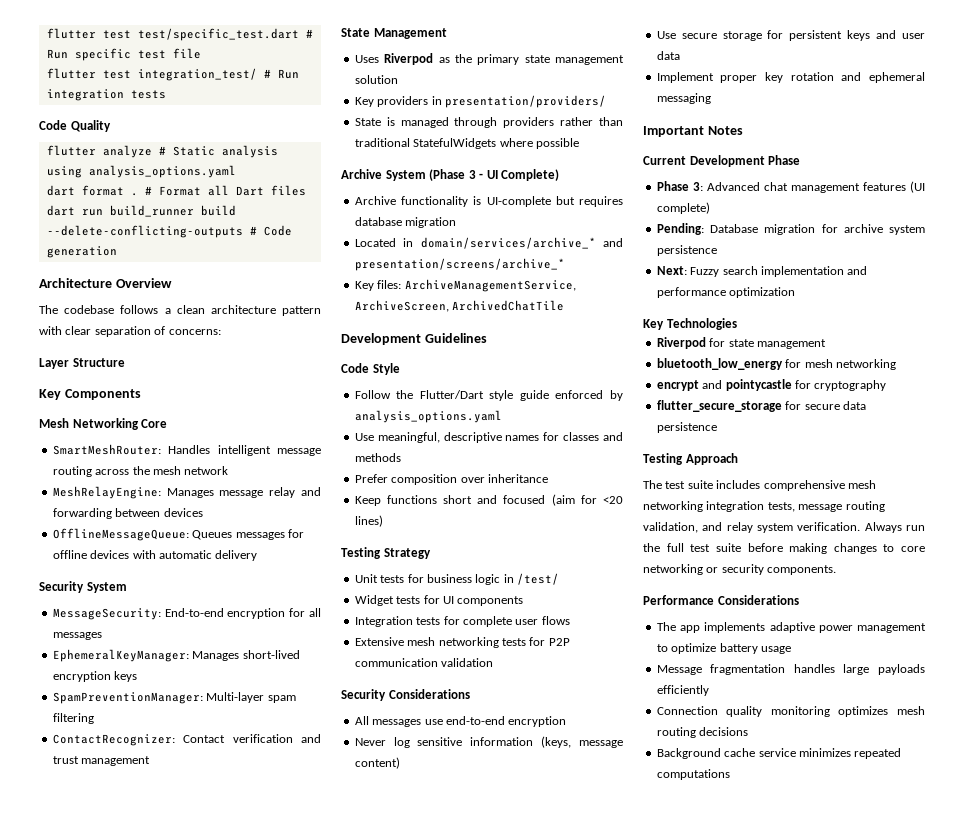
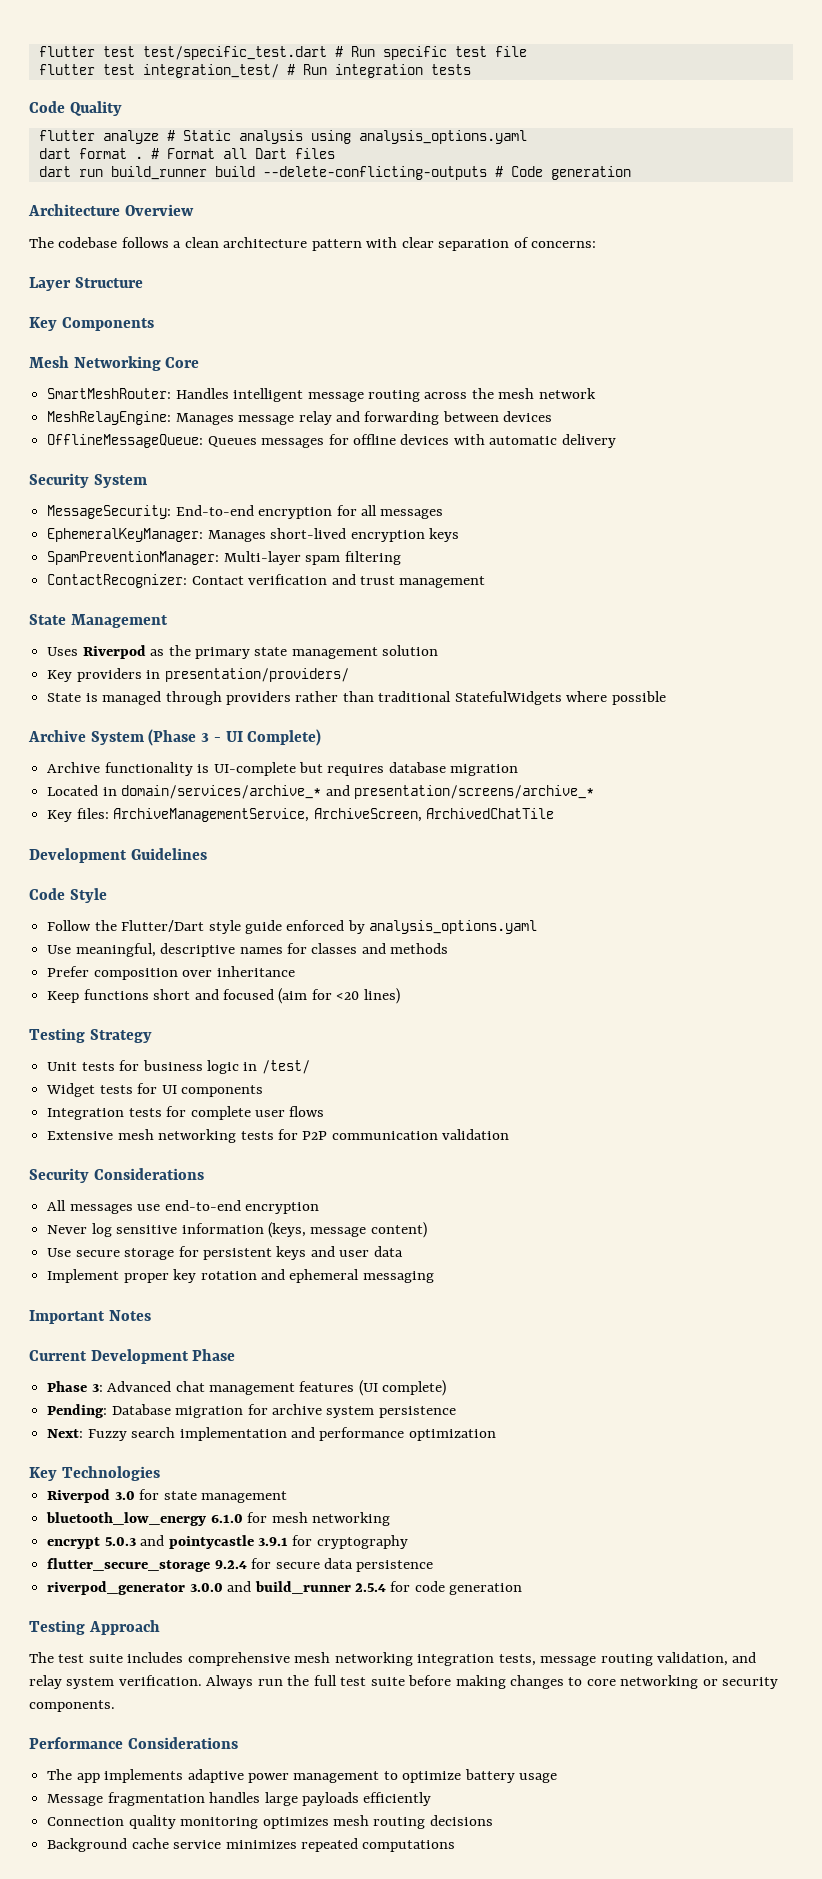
(706, 343) none -> [114,1491,135,1500] 3.0
(783, 364) none -> [210,1514,243,1523] 6.1.0
(699, 385) none -> [104,1537,136,1546] 5.0.3
(792, 385) none -> [257,1537,288,1546] 3.9.1
(782, 406) none -> [214,1560,247,1569] 9.2.4
(717, 427) none -> [47,1581,523,1595] // riverpod_generator 3.0.0 and build_runner 2.5.4 for code generation

